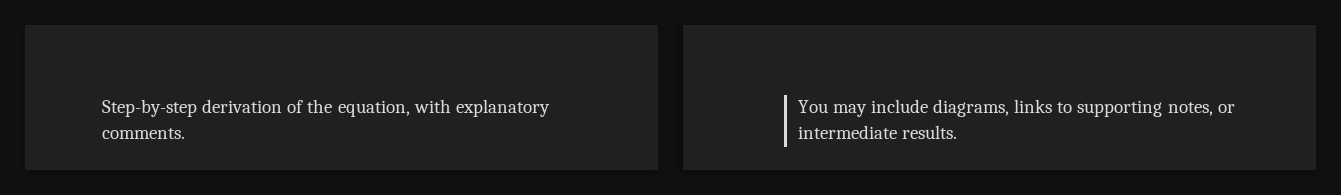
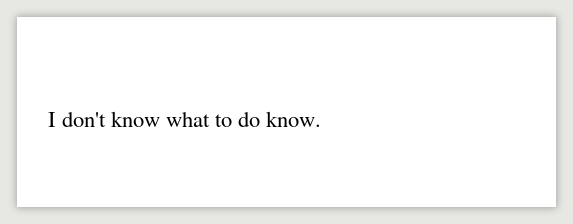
[102,99,550,117] [102,128,185,139] [797,99,1235,117] [797,125,957,139] Step-by-step derivation of the equation, with explanatory comments. // You may include diagrams, links to supporting notes, or intermediate results. -> [48,111,322,127] I don't know what to do know.

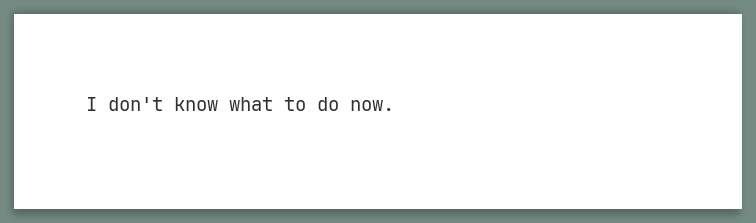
[266,111,322,127] know. -> [350,100,394,111] now.

